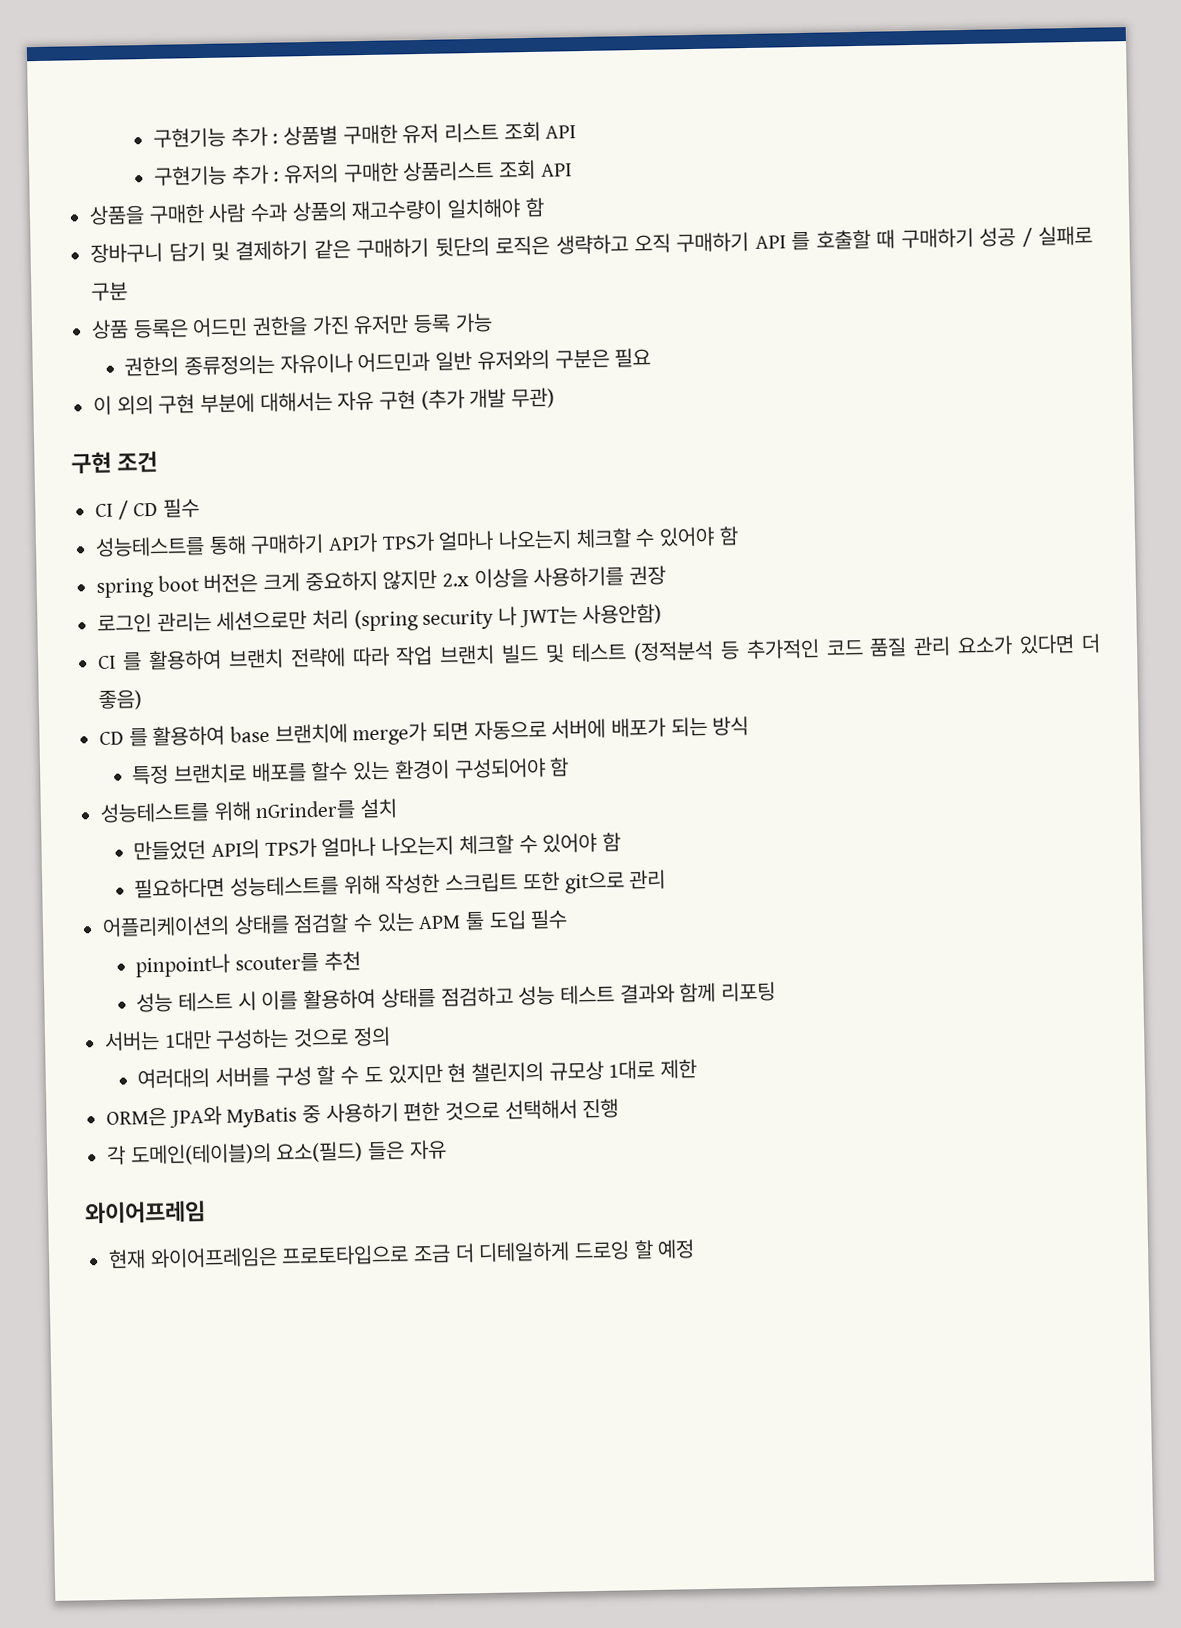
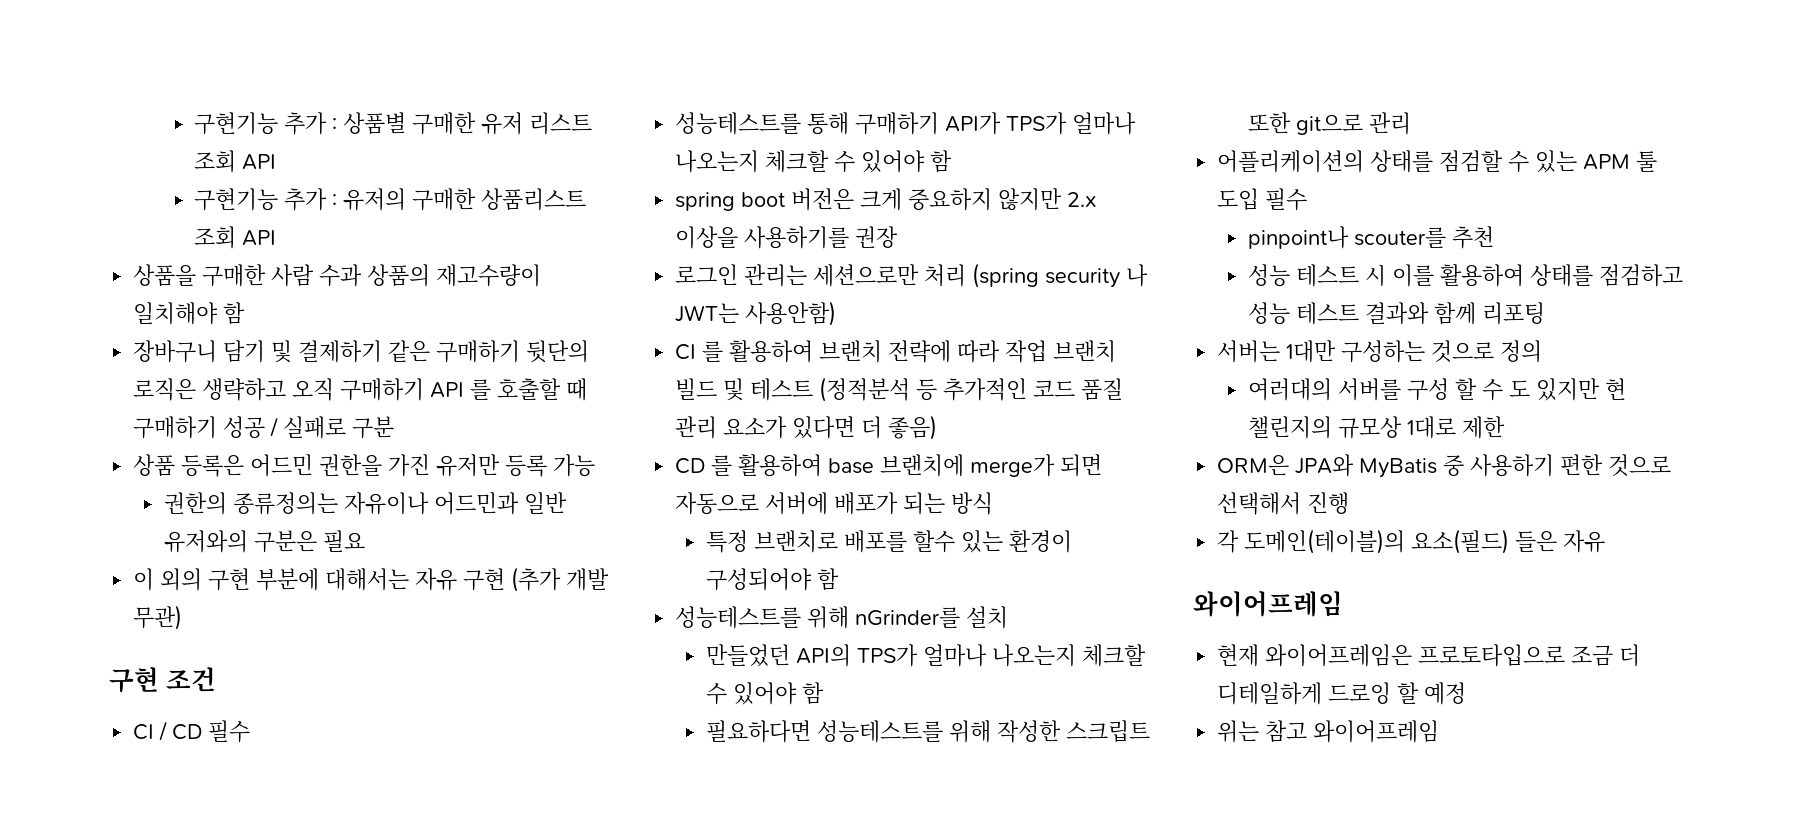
(696, 1249) none -> [1217,720,1440,743] // 위는 참고 와이어프레임

